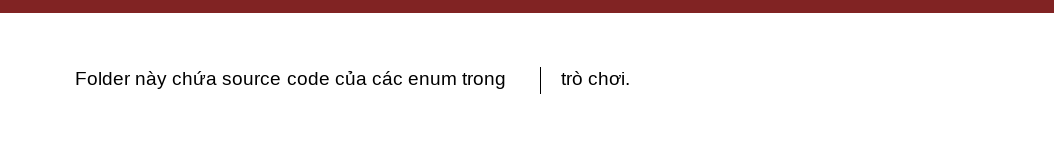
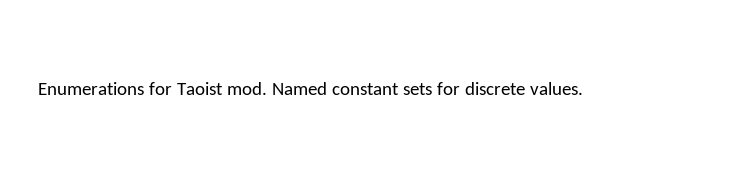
[75,70,631,89] Folder này chứa source code của các enum trong trò chơi. -> [38,82,583,95] Enumerations for Taoist mod. Named constant sets for discrete values.

